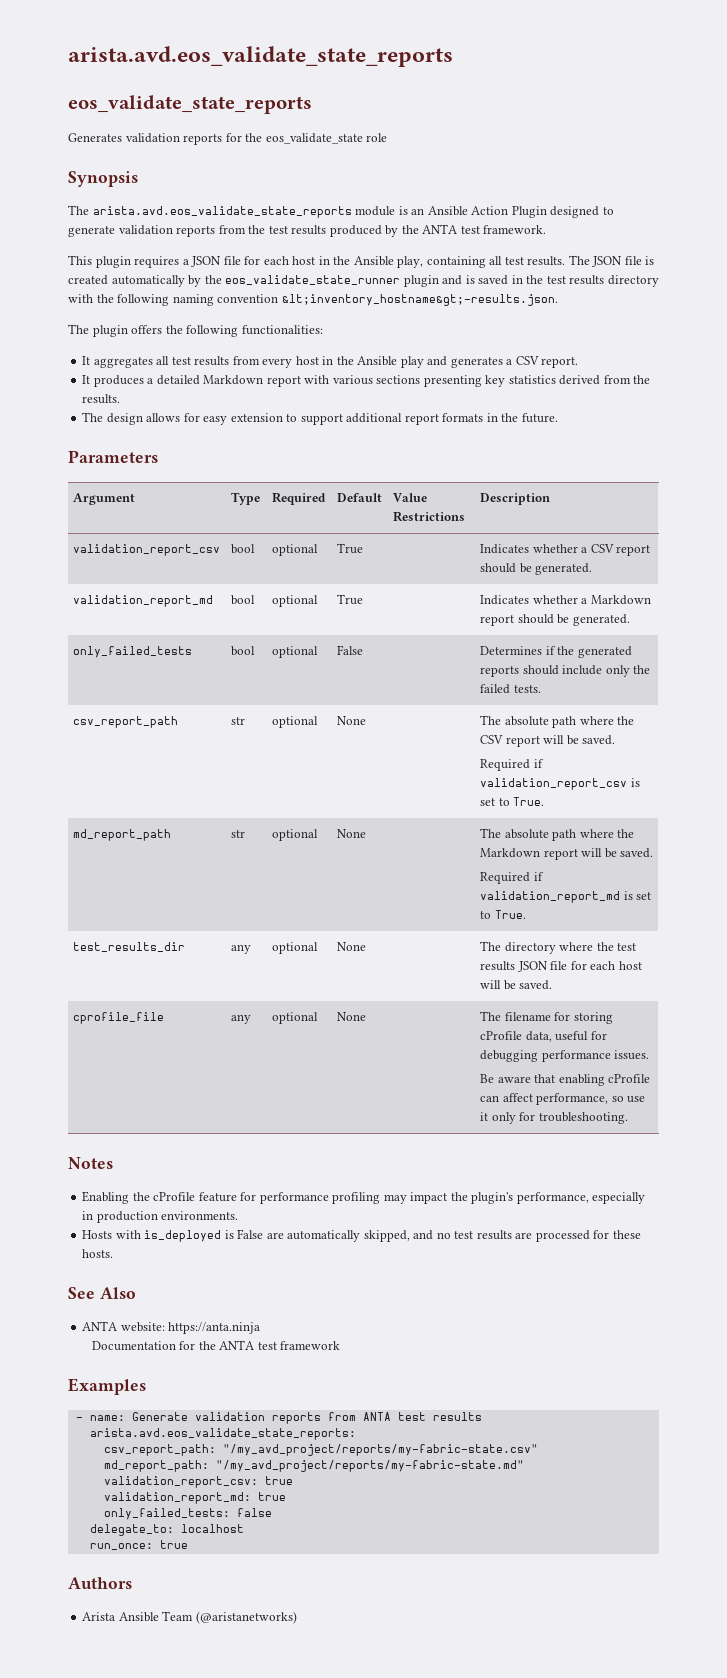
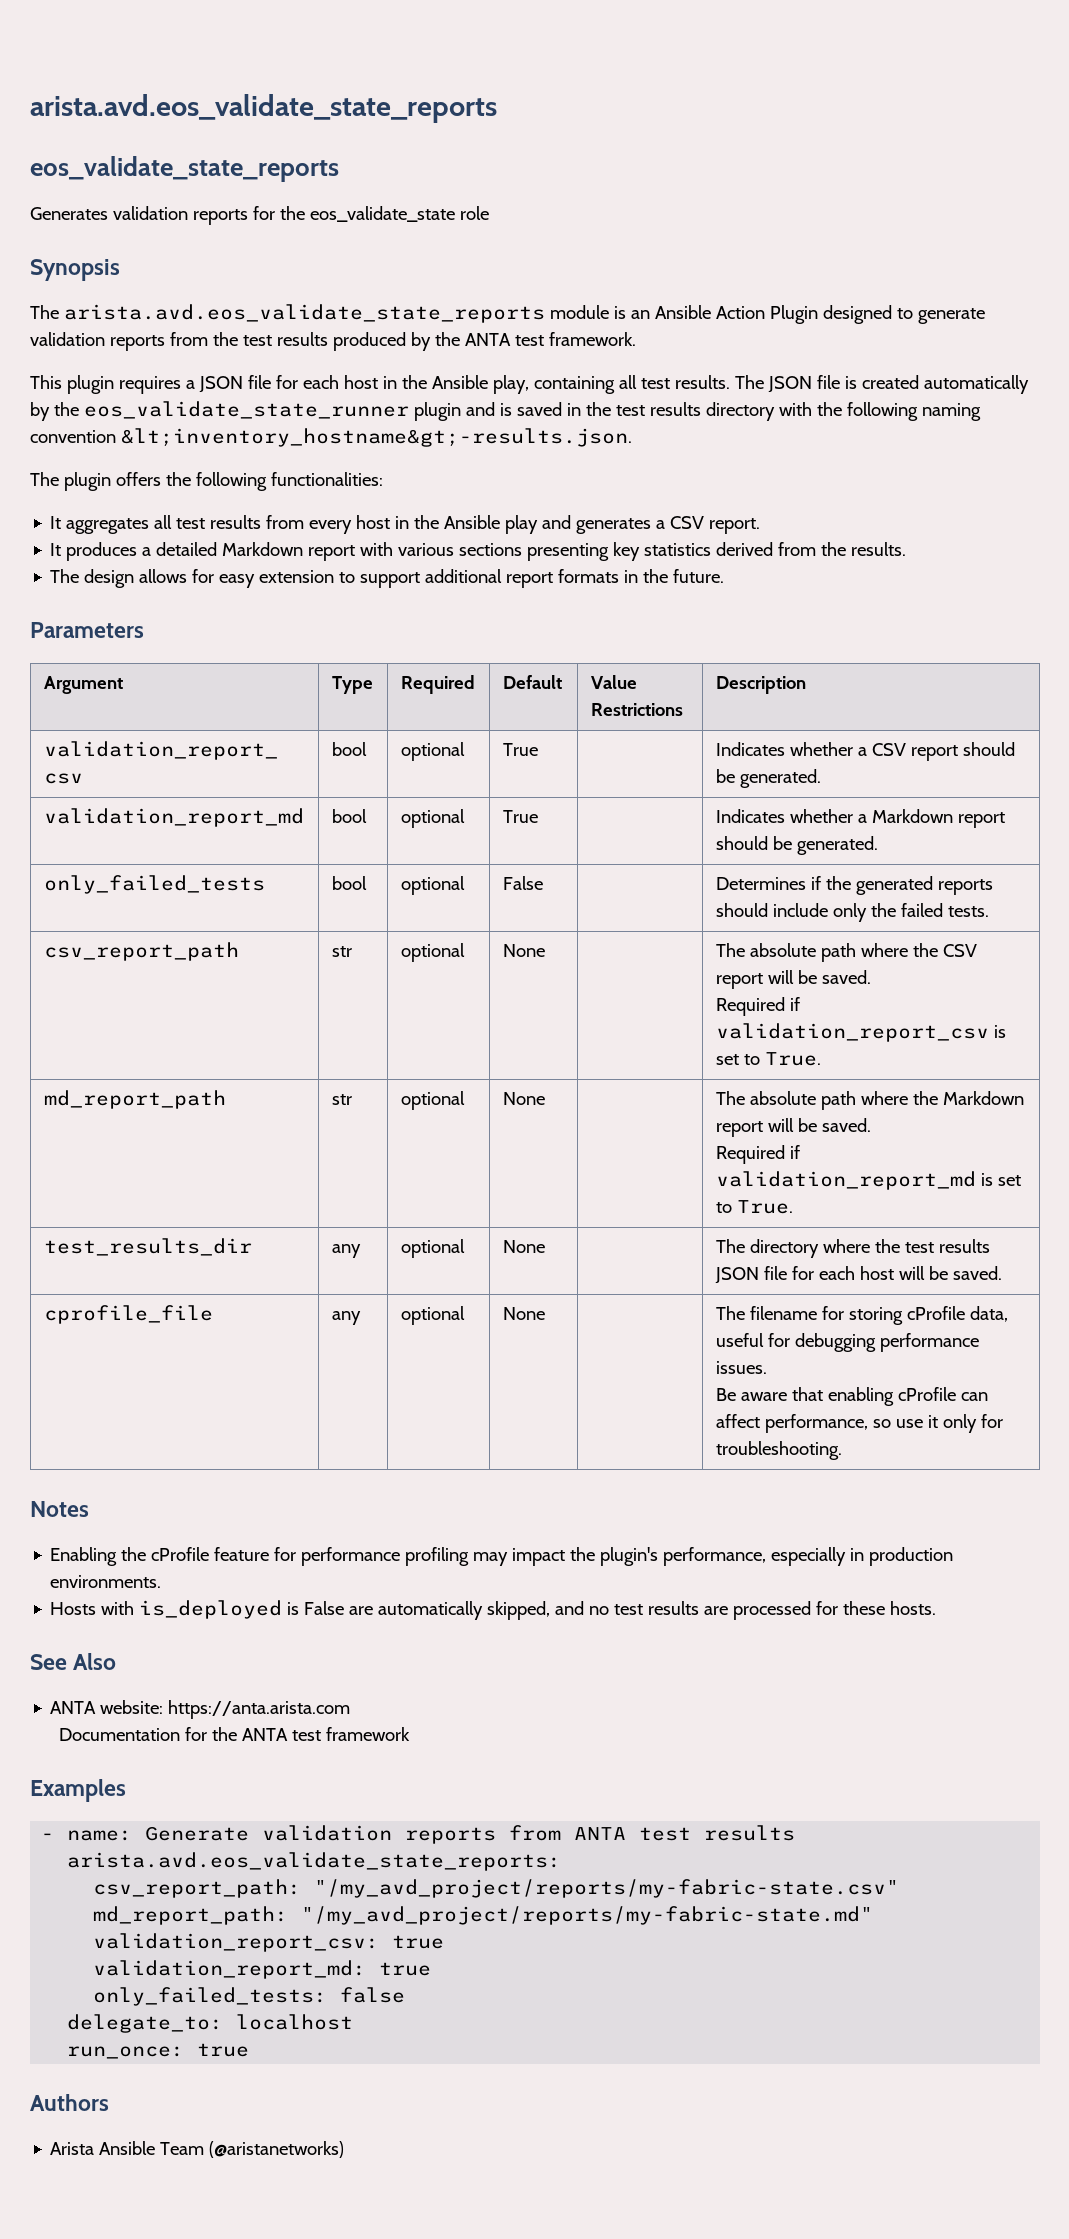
[168,1322,261,1334] https://anta.ninja -> [168,1700,351,1719] https://anta.arista.com

